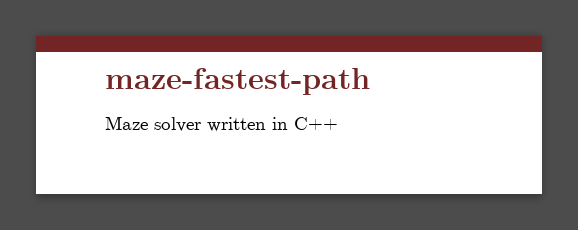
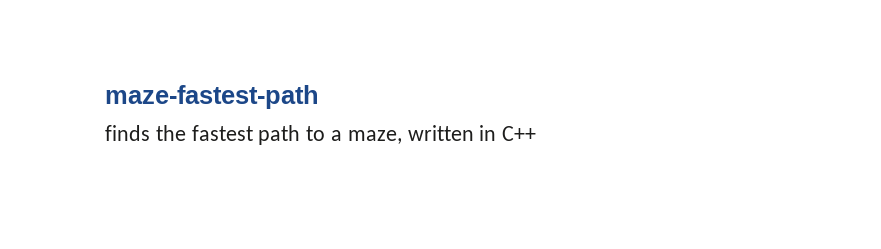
[105,116,201,132] Maze solver -> [105,125,402,145] finds the fastest path to a maze,

